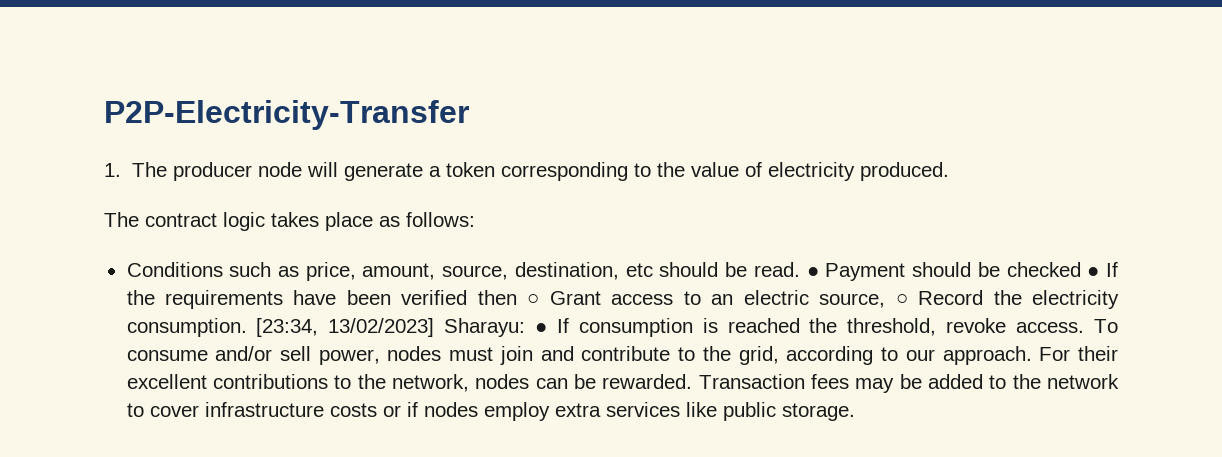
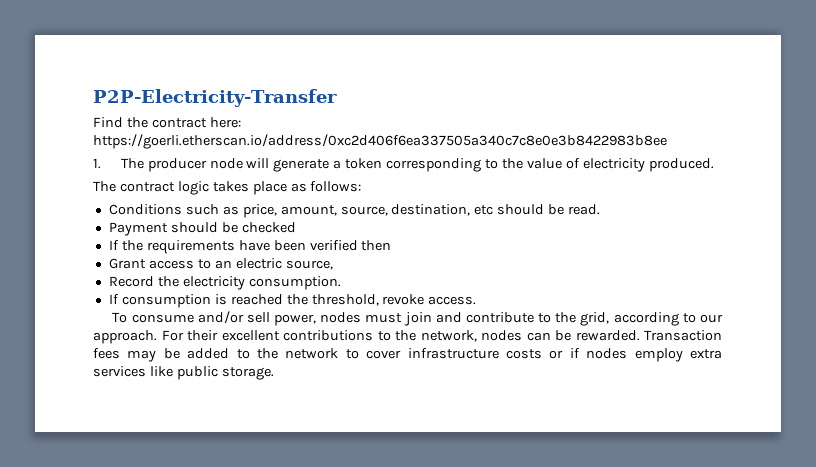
(469, 115) none -> [93,117,241,128] [93,134,667,149] // Find the contract here: https://goerli.etherscan.io/address/0xc2d406f6ea337505a340c7c8e0e3b8422983b8ee
[806,267,819,277] ● -> (601, 209) //
[1087,267,1100,277] ● -> (296, 227) //
[527,294,540,305] ○ -> (392, 245) //
[895,294,908,305] ○ -> (333, 265) //
[256,318,548,337] [23:34, 13/02/2023] Sharayu: ● -> (341, 283) //
(1085, 327) none -> (477, 300) //

